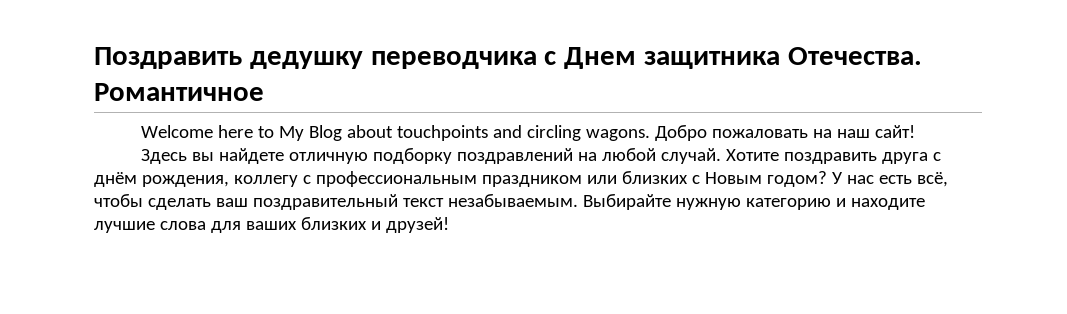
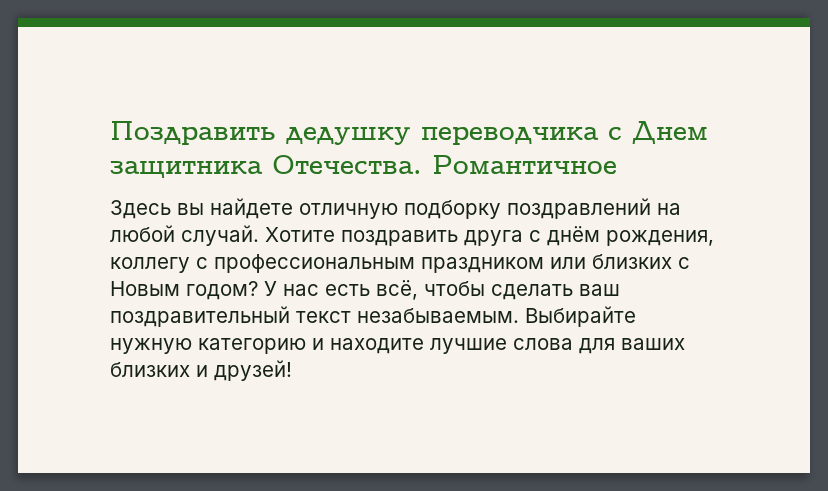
[141,125,916,141] // Welcome here to My Blog about touchpoints and circling wagons. Добро пожаловать на наш сайт! -> (617, 164) none

